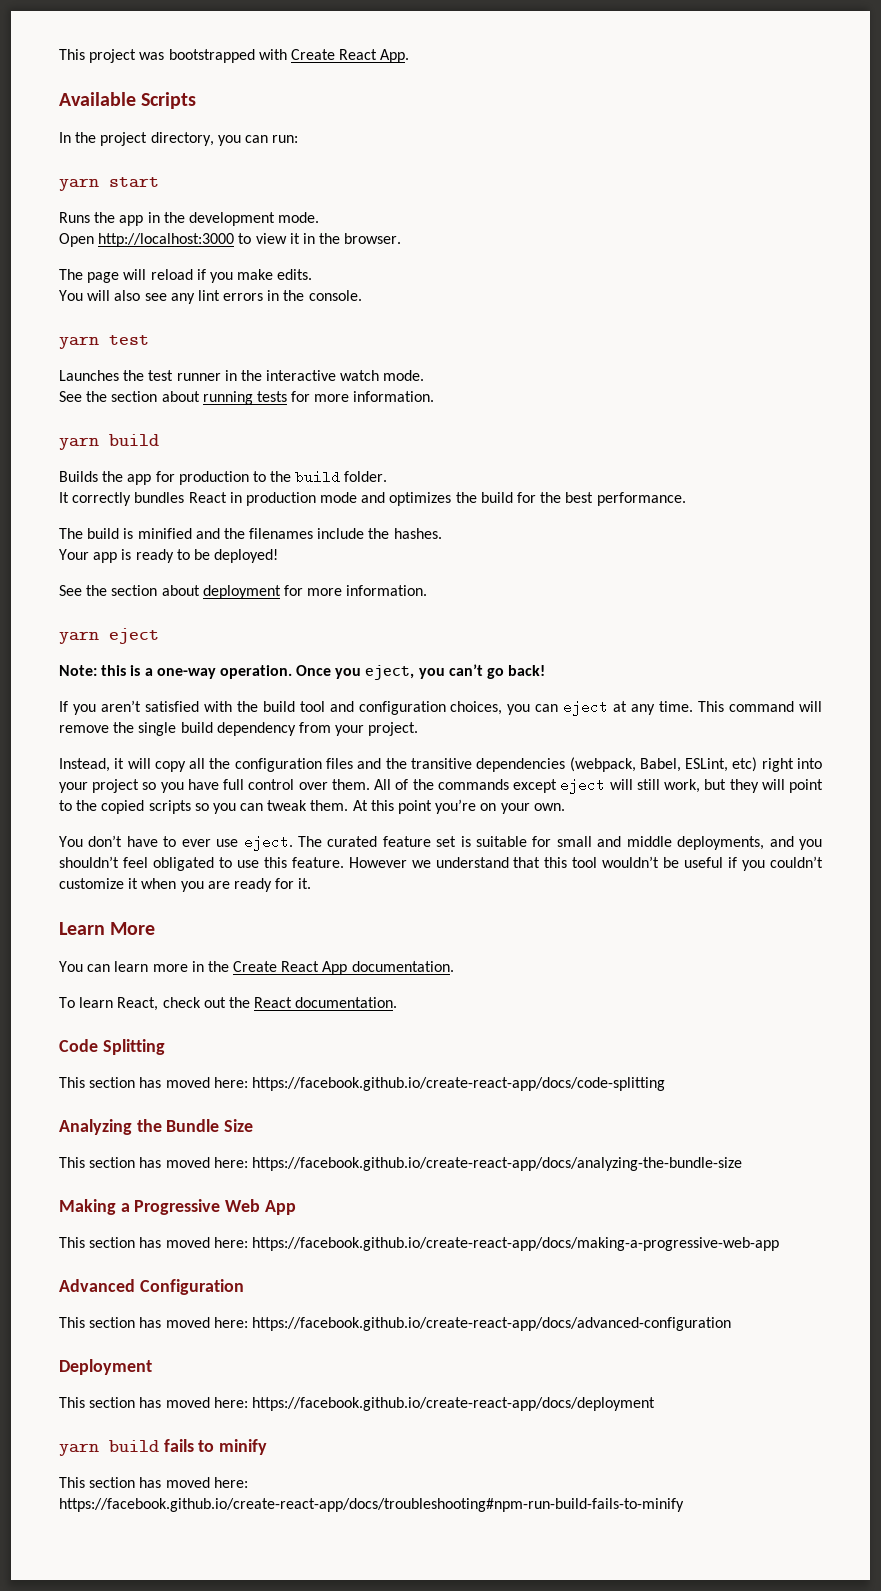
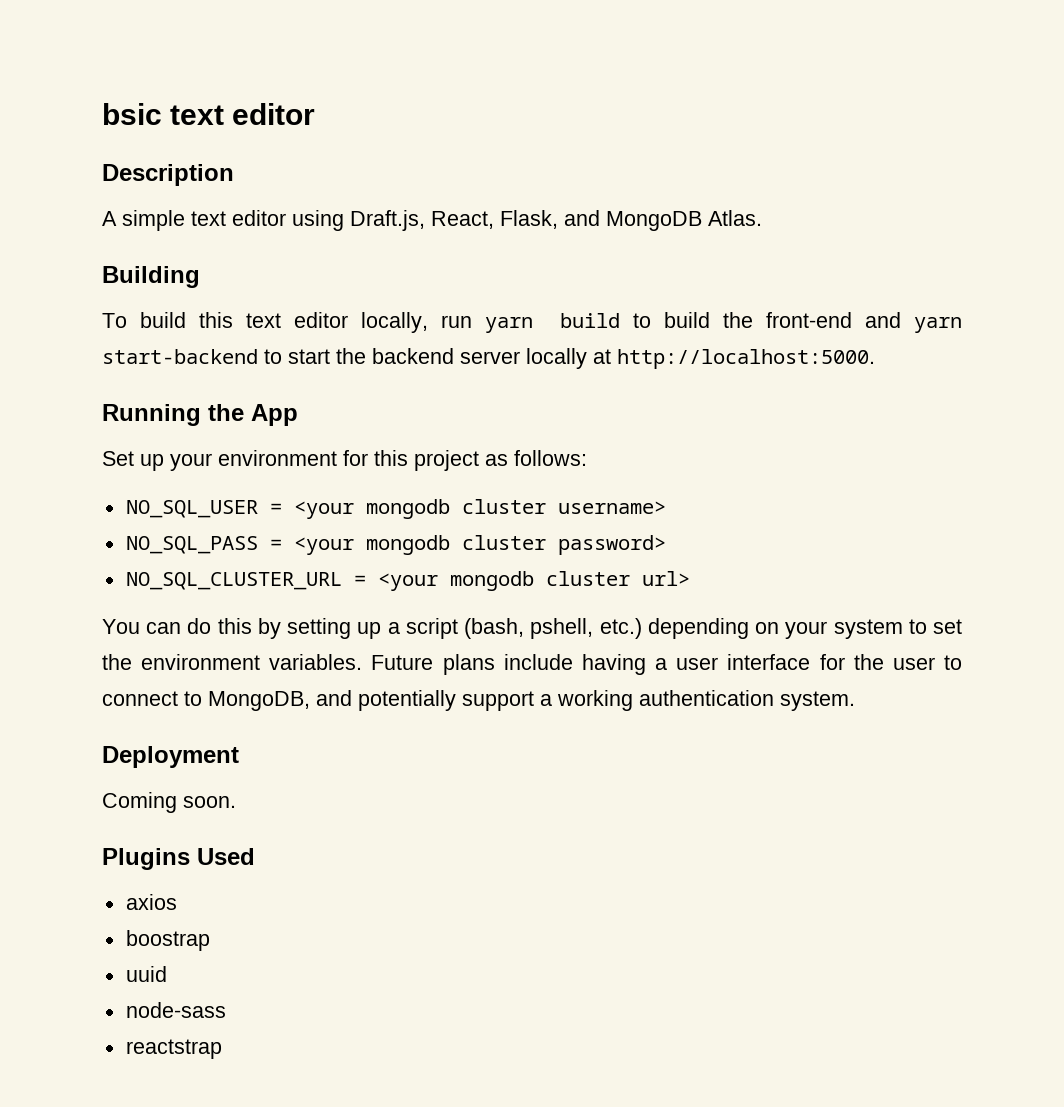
[59,49,410,63] [59,92,197,109] [59,132,299,146] [59,177,159,191] [59,212,320,226] [59,233,402,247] [59,269,313,283] [59,290,362,304] [59,335,149,349] [59,370,425,381] [59,391,435,405] [59,434,159,450] [59,470,388,485] [59,492,686,506] [59,528,442,539] [59,549,279,563] [59,585,428,599] [59,628,159,644] [59,664,546,680] [59,700,822,716] [59,722,419,736] [59,757,822,772] [59,778,823,794] [59,799,565,814] [59,835,823,851] [59,856,824,871] [59,878,312,892] [59,922,156,935] [59,961,454,975] [59,997,398,1011] [59,1039,165,1055] [59,1077,665,1091] [59,1119,254,1135] [59,1157,742,1171] [59,1199,296,1215] [59,1237,779,1251] [59,1279,244,1295] [59,1317,731,1331] [59,1359,152,1375] [59,1397,655,1411] [59,1439,268,1456] [59,1477,248,1488] [59,1498,684,1512] This project was bootstrapped with Create React App. // Available Scripts // In the project directory, you can run: // yarn start // Runs the app in the development mode. // Open http://localhost:3000 to view it in the browser. // The page will reload if you make edits. // You will also see any lint errors in the console. // yarn test // Launches the test runner in the interactive watch mode. // See the section about running tests for more information. // yarn build // Builds the app for production to the build folder. // It correctly bundles React in production mode and optimizes the build for the best performance. // The build is minified and the filenames include the hashes. // Your app is ready to be deployed! // See the section about deployment for more information. // yarn eject // Note: this is a one-way operation. Once you eject, you can’t go back! // If you aren’t satisfied with the build tool and configuration choices, you can eject at any time. This command will remove the single build dependency from your project. // Instead, it will copy all the configuration files and the transitive dependencies (webpack, Babel, ESLint, etc) right into your project so you have full control over them. All of the commands except eject will still work, but they will point to the copied scripts so you can tweak them. At this point you’re on your own. // You don’t have to ever use eject. The curated feature set is suitable for small and middle deployments, and you shouldn’t feel obligated to use this feature. However we understand that this tool wouldn’t be useful if you couldn’t customize it when you are ready for it. // Learn More // You can learn more in the Create React App documentation. // To learn React, check out the React documentation. // Code Splitting // This section has moved here: https://facebook.github.io/create-react-app/docs/code-splitting // Analyzing the Bundle Size // This section has moved here: https://facebook.github.io/create-react-app/docs/analyzing-the-bundle-size // Making a Progressive Web App // This section has moved here: https://facebook.github.io/create-react-app/docs/making-a-progressive-web-app // Advanced Configuration // This section has moved here: https://facebook.github.io/create-react-app/docs/advanced-configuration // Deployment // This section has moved here: https://facebook.github.io/create-react-app/docs/deployment // yarn build fails to minify // This section has moved here: https://facebook.github.io/create-react-app/docs/troubleshooting#npm-run-build-fails-to-minify -> [102,103,316,125] [102,164,234,186] [102,210,762,231] [102,266,200,288] [102,312,963,333] [102,348,875,369] [102,404,298,426] [102,450,587,471] [125,499,666,519] [125,535,666,555] [125,571,690,591] [102,618,963,639] [102,654,963,675] [102,690,855,711] [102,746,239,768] [102,792,236,813] [102,848,255,870] [125,894,177,910] [125,930,210,951] [125,966,167,982] [125,1002,226,1018] [125,1039,222,1059] bsic text editor // Description // A simple text editor using Draft.js, React, Flask, and MongoDB Atlas. // Building // To build this text editor locally, run yarn build to build the front-end and yarn start-backend to start the backend server locally at http://localhost:5000. // Running the App // Set up your environment for this project as follows: // NO_SQL_USER = <your mongodb cluster username> // NO_SQL_PASS = <your mongodb cluster password> // NO_SQL_CLUSTER_URL = <your mongodb cluster url> // You can do this by setting up a script (bash, pshell, etc.) depending on your system to set the environment variables. Future plans include having a user interface for the user to connect to MongoDB, and potentially support a working authentication system. // Deployment // Coming soon. // Plugins Used // axios // boostrap // uuid // node-sass // reactstrap

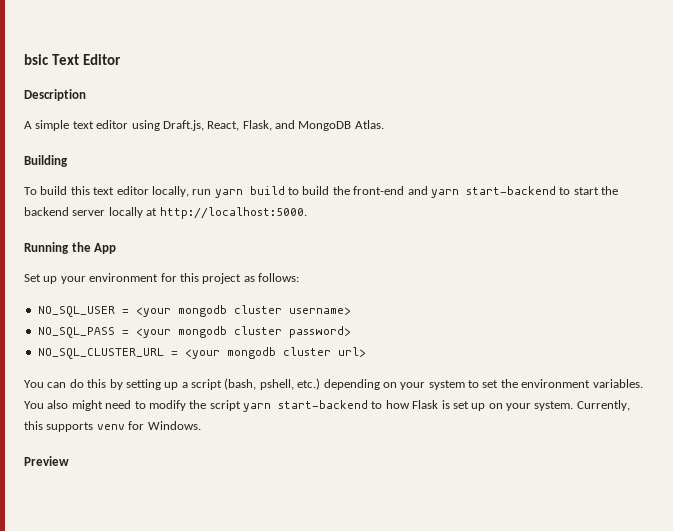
[170,103,316,125] text editor -> [51,54,121,65] Text Editor
[371,654,963,675] [102,690,855,711] [102,746,239,768] [102,792,236,813] [102,848,255,870] [125,894,177,910] [125,930,210,951] [125,966,167,982] [125,1002,226,1018] [125,1039,222,1059] Future plans include having a user interface for the user to connect to MongoDB, and potentially support a working authentication system. // Deployment // Coming soon. // Plugins Used // axios // boostrap // uuid // node-sass // reactstrap -> [24,400,630,412] [24,421,201,432] [24,456,69,466] You also might need to modify the script yarn start-backend to how Flask is set up on your system. Currently, this supports venv for Windows. // Preview

